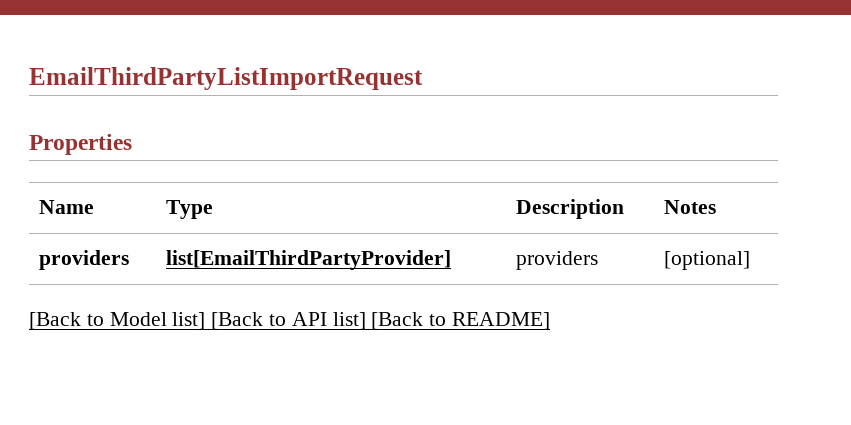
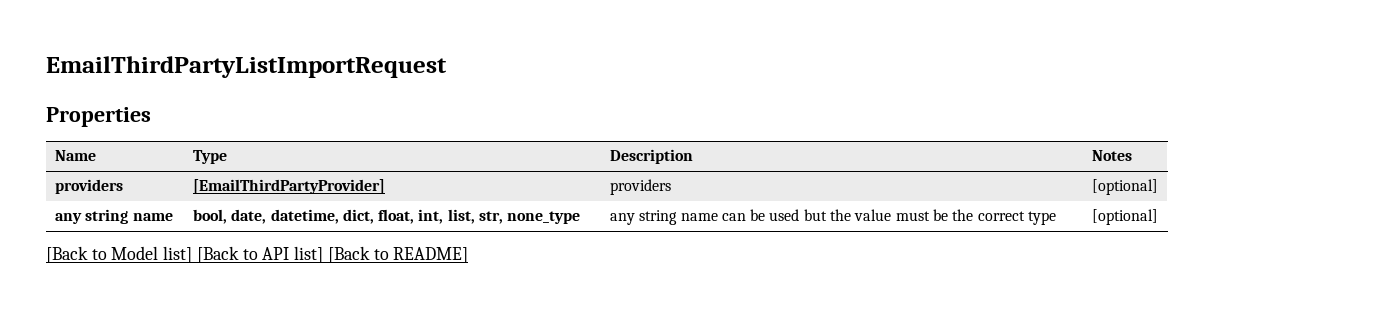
[166,250,452,270] list[EmailThirdPartyProvider] -> [192,179,385,194] [EmailThirdPartyProvider]
(751, 260) none -> [54,209,173,224] [192,209,581,224] [609,209,1057,225] [1091,209,1158,225] // any string name | bool, date, datetime, dict, float, int, list, str, none_type | any string name can be used but the value must be the correct type | [optional]

